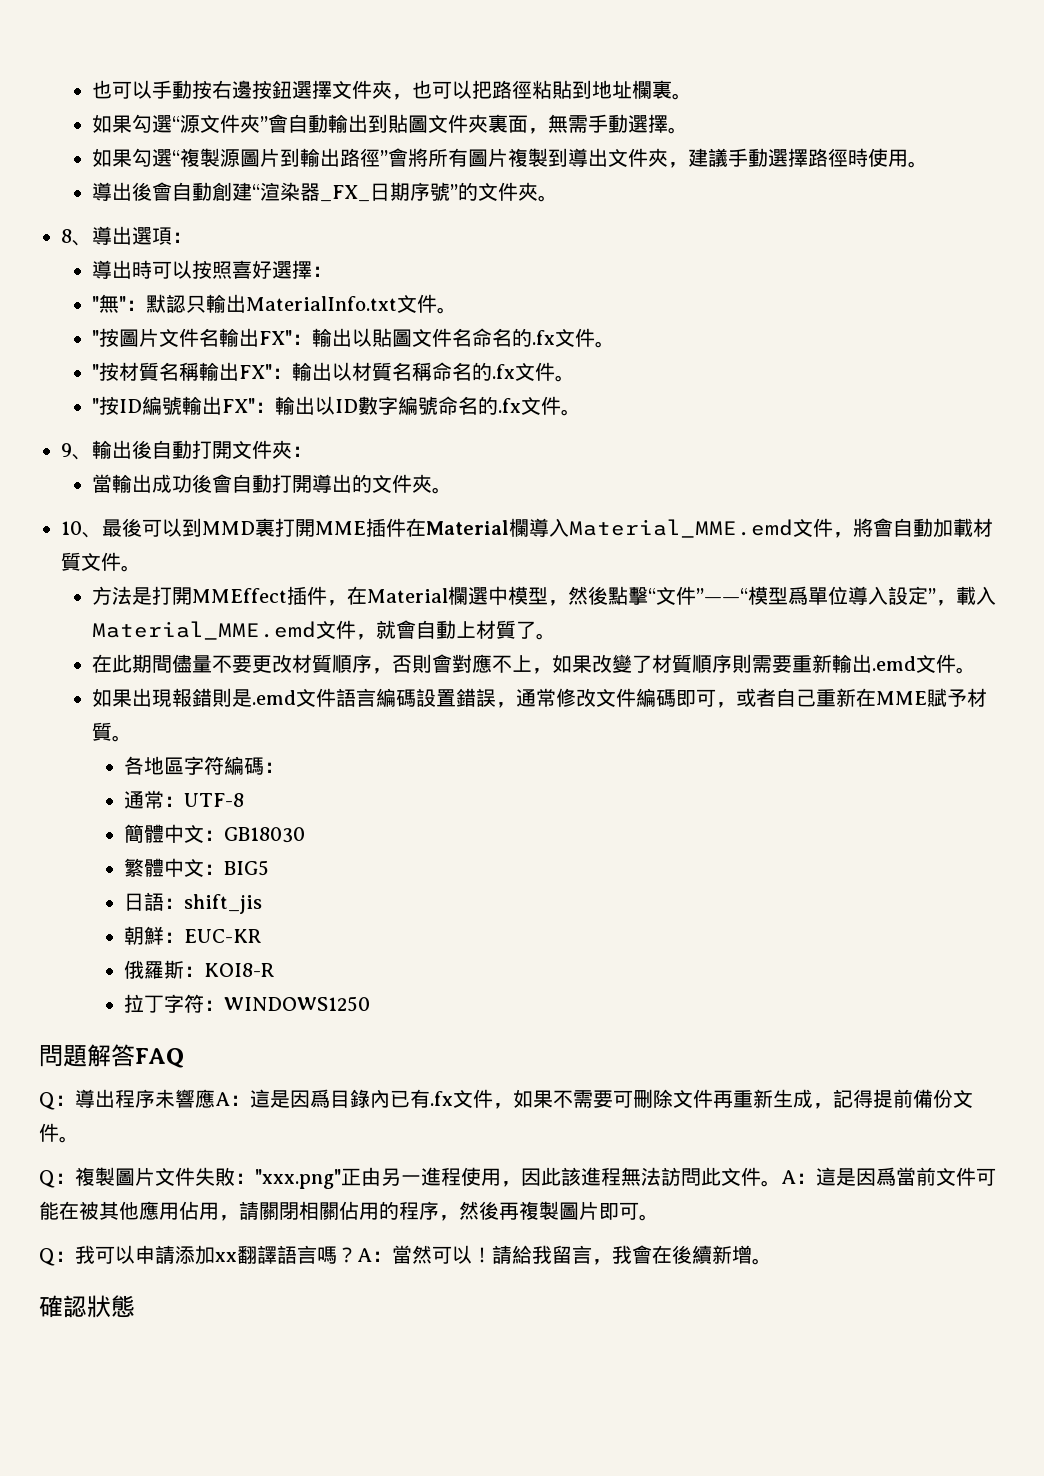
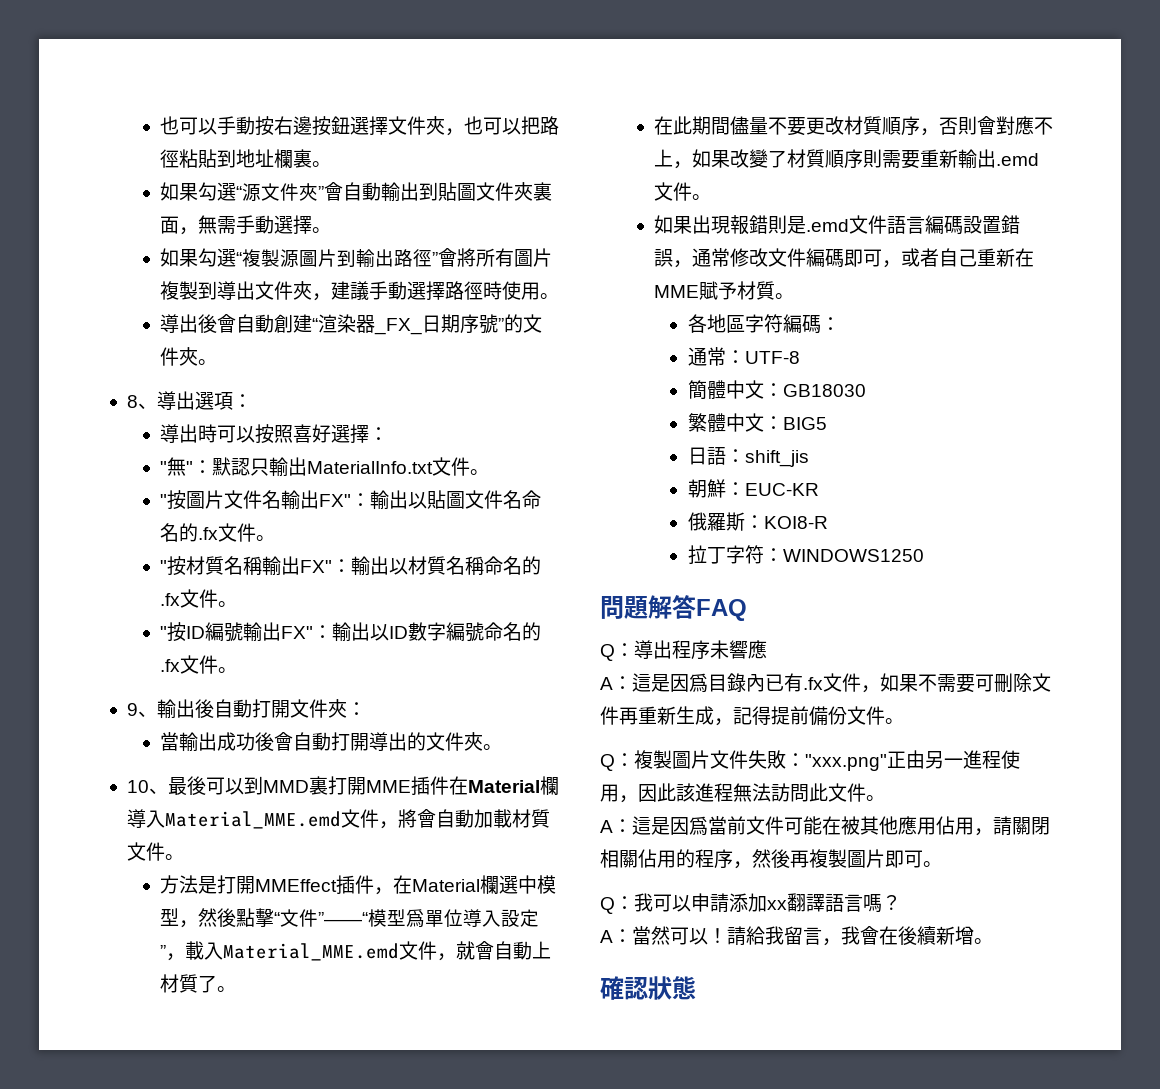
(215, 1098) none -> (767, 649) //
(781, 1183) none -> (885, 798) //
(357, 1255) none -> (901, 902) //

